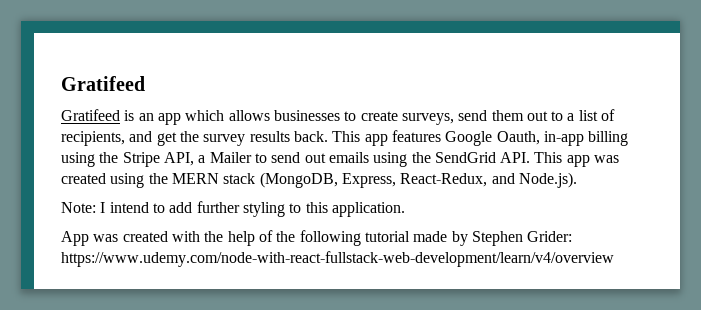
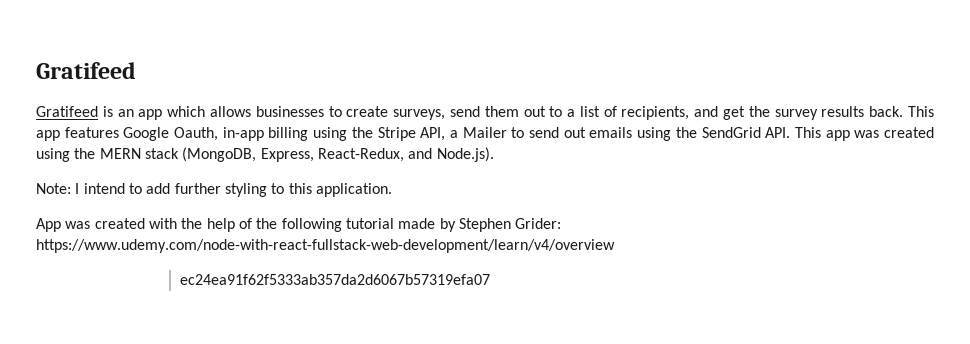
(614, 259) none -> [180,274,491,285] // ec24ea91f62f5333ab357da2d6067b57319efa07

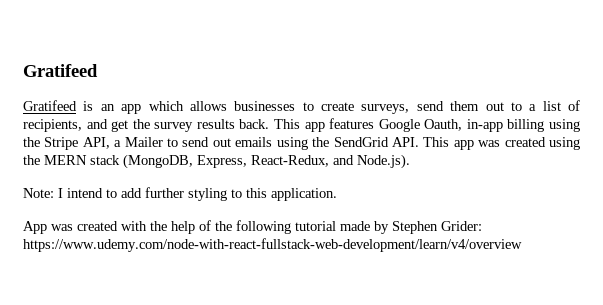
[180,274,491,285] // ec24ea91f62f5333ab357da2d6067b57319efa07 -> (522, 245) none

